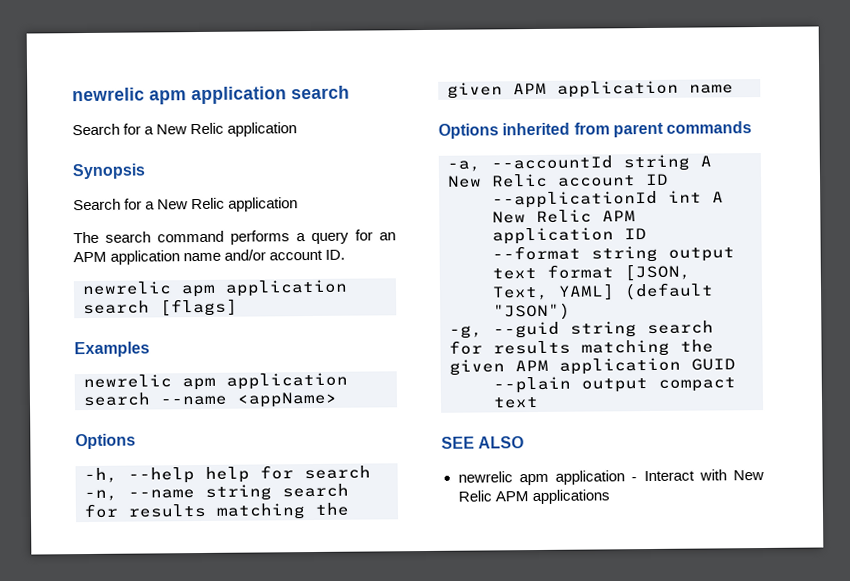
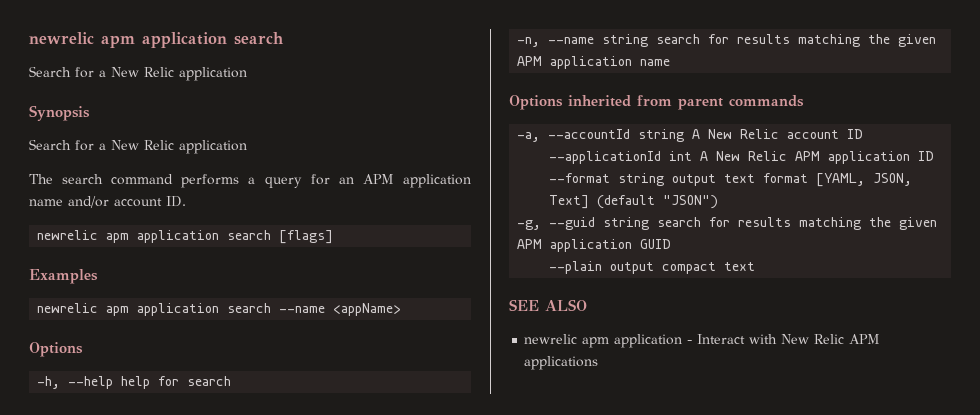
[624,263,691,282] [492,283,615,301] [JSON, Text, YAML] -> [816,173,913,187] [549,195,590,209] [YAML, JSON, Text]

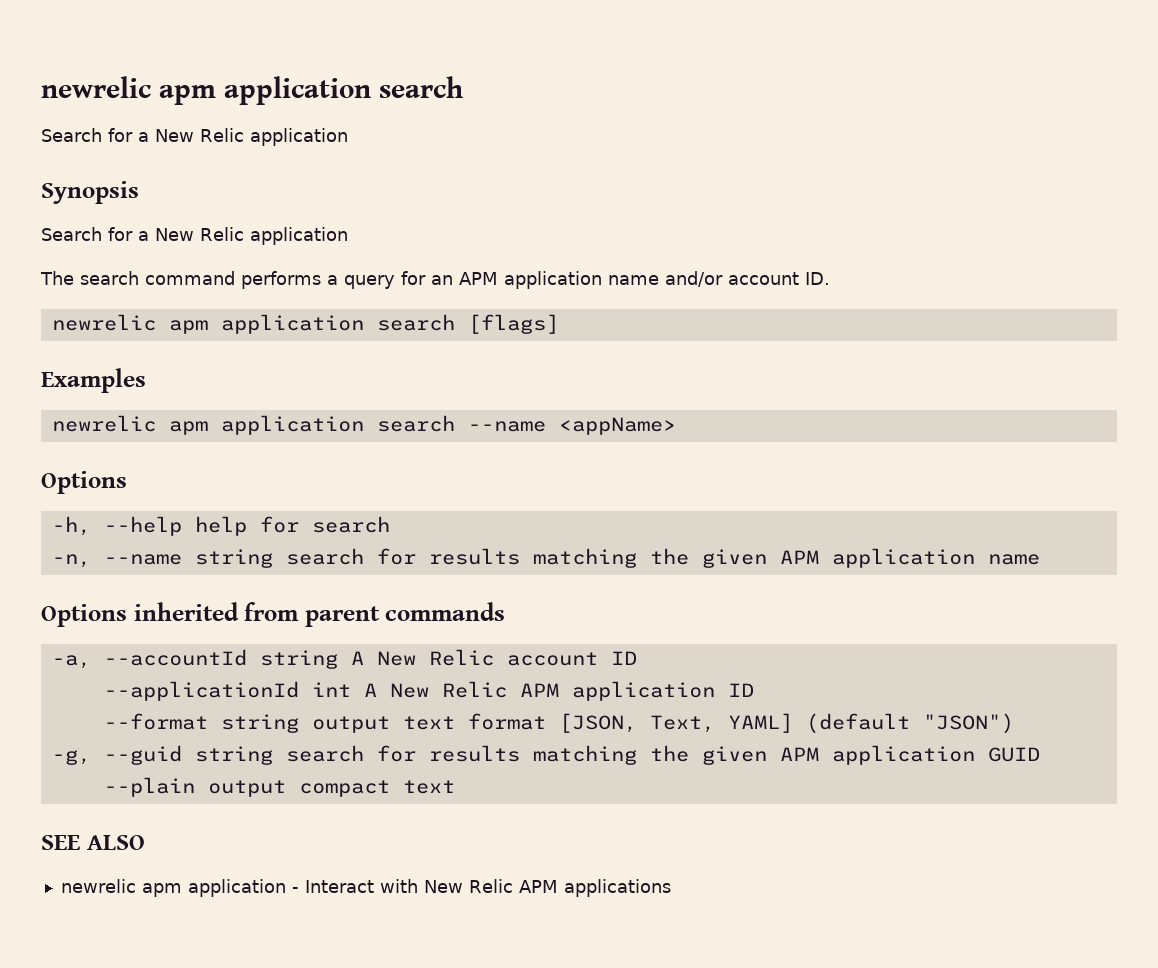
[816,173,913,187] [549,195,590,209] [YAML, JSON, Text] -> [558,713,793,733] [JSON, Text, YAML]

